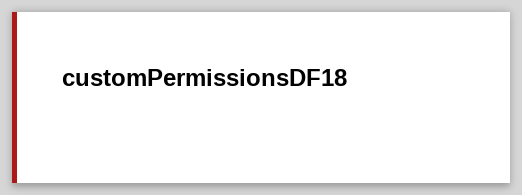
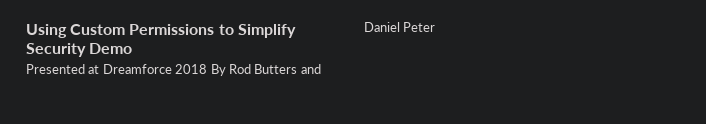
[62,69,347,86] customPermissionsDF18 -> [26,24,296,38] [26,43,133,57] [26,64,321,76] [364,22,436,32] Using Custom Permissions to Simplify Security Demo // Presented at Dreamforce 2018 By Rod Butters and Daniel Peter

